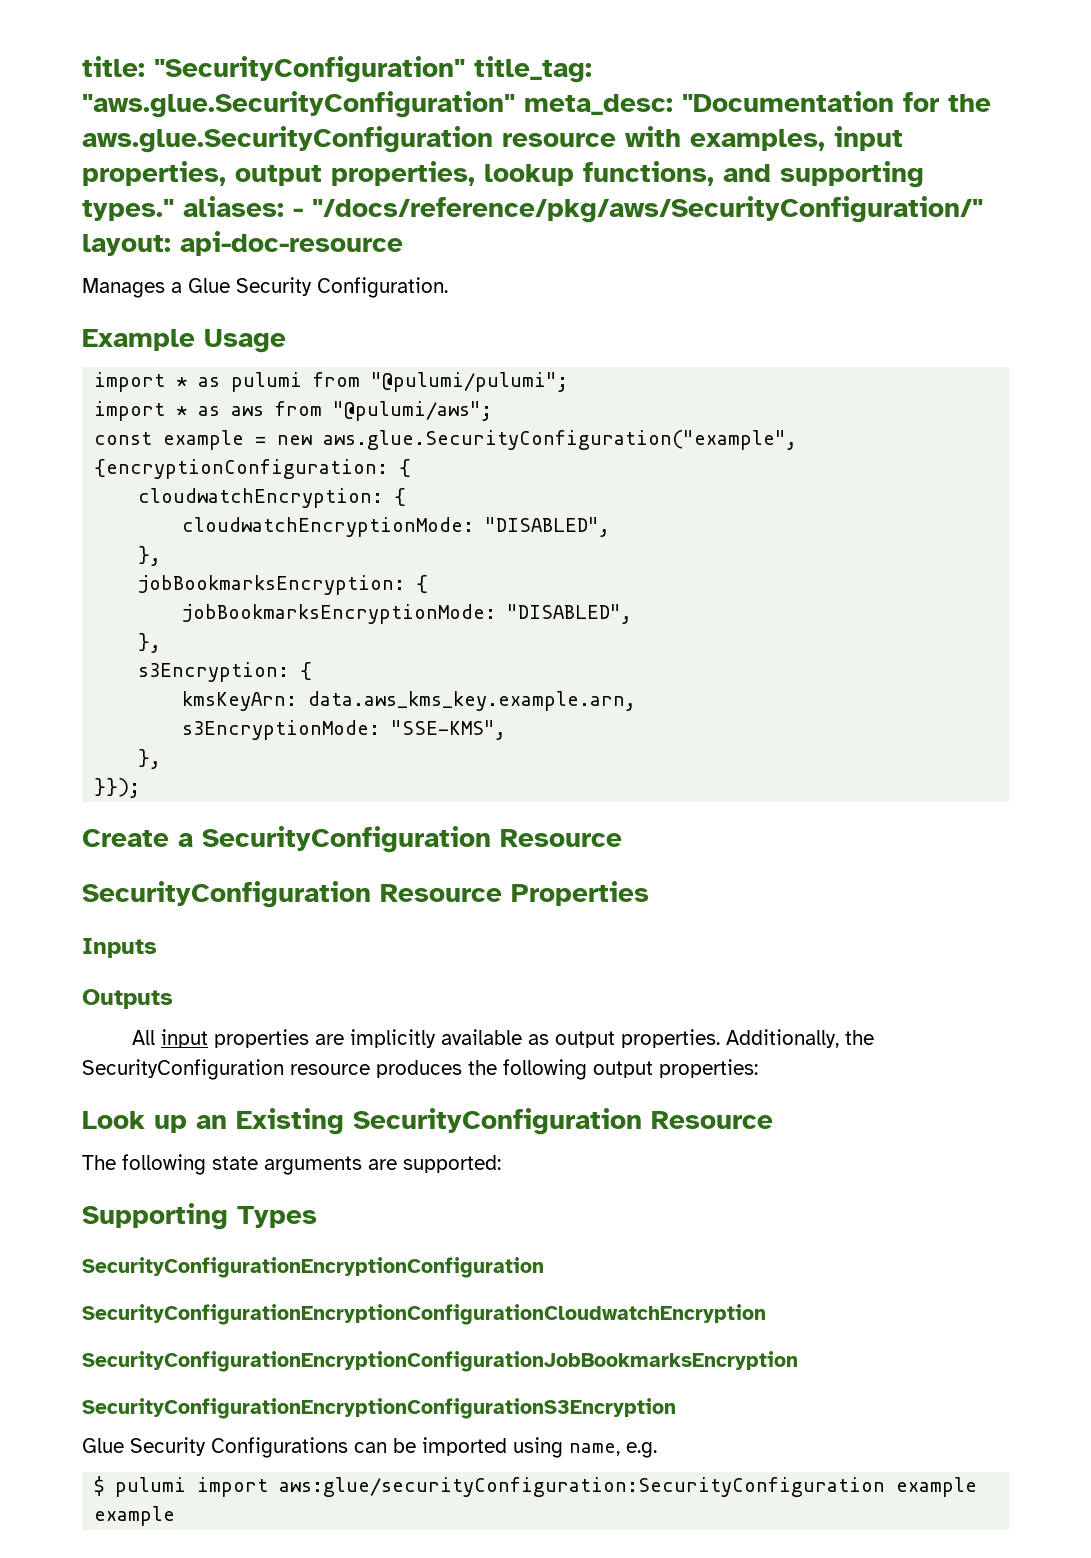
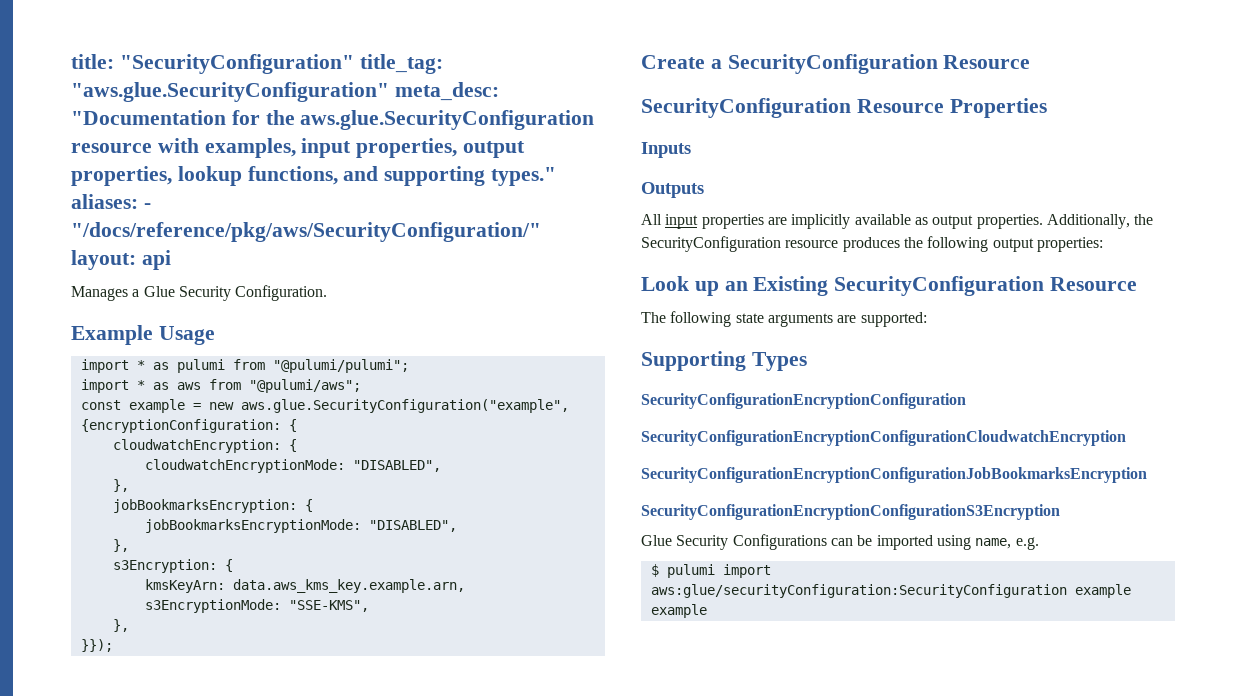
[180,231,403,256] api-doc-resource -> [141,250,171,270] api

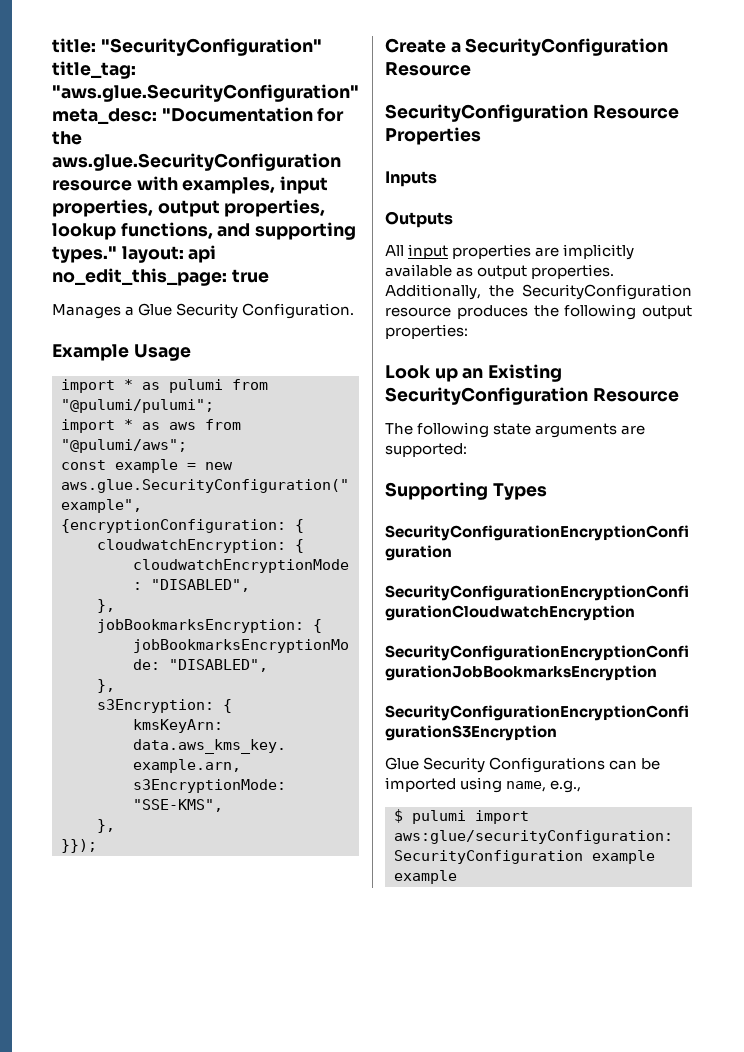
[71,194,151,209] [71,222,541,242] aliases: - "/docs/reference/pkg/aws/SecurityConfiguration/" -> (117, 254) none
(171, 260) none -> [52,268,269,286] no_edit_this_page: true
[1015,537,1039,550] e.g. -> [550,780,582,793] e.g.,

